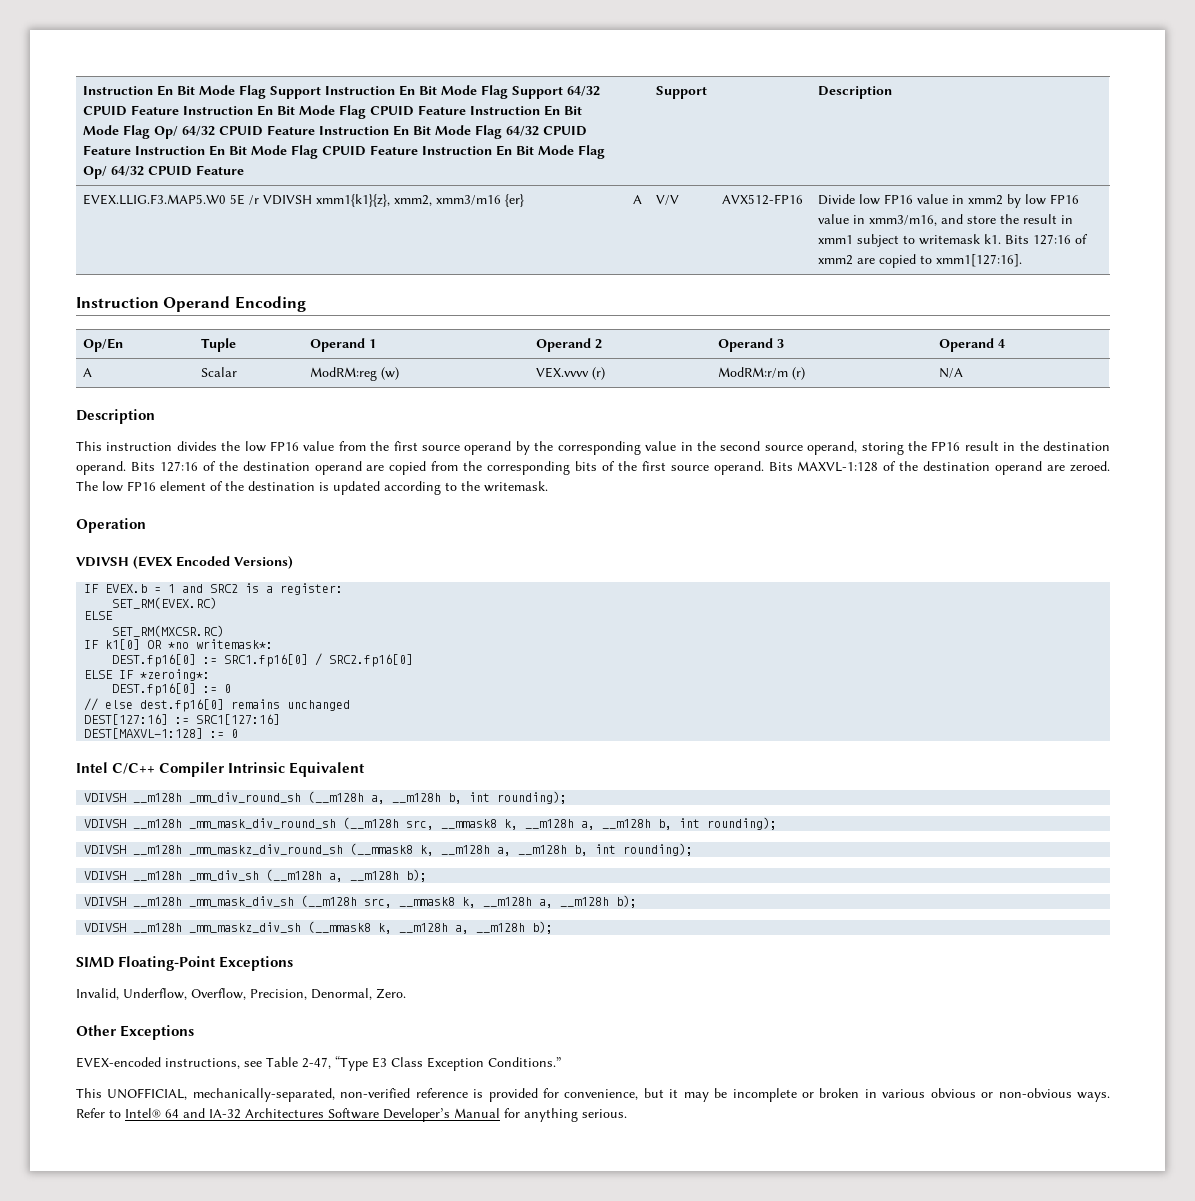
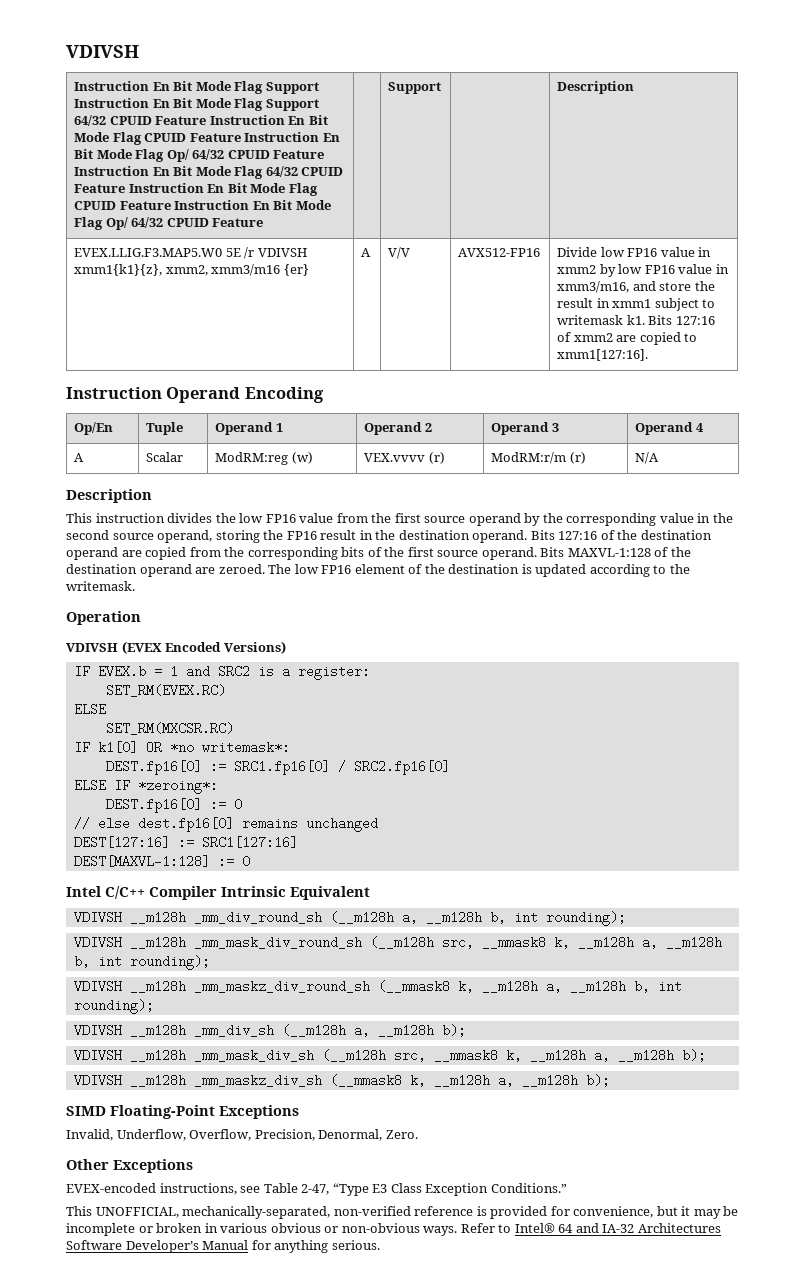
(82, 90) none -> [66,45,139,58] VDIVSH //

